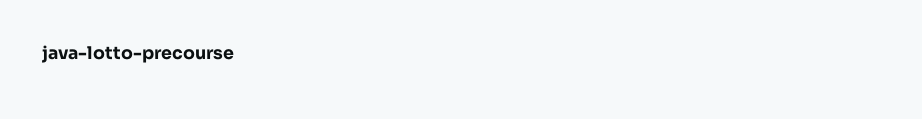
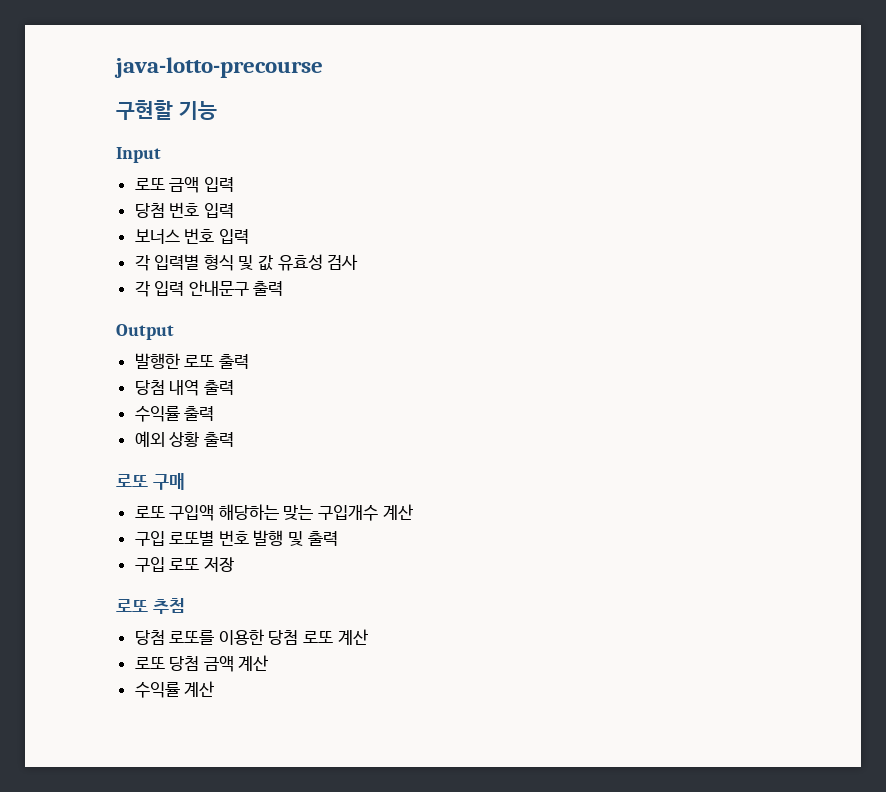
(234, 54) none -> [116,100,217,120] [116,147,161,163] [134,177,234,193] [134,202,234,218] [134,228,249,244] [134,254,359,271] [134,280,284,297] [116,324,174,340] [134,353,249,369] [134,380,234,396] [134,406,215,422] [134,431,234,447] [116,473,185,490] [134,504,413,521] [134,530,338,546] [134,557,234,572] [116,598,185,614] [134,629,368,645] [134,655,269,672] [134,681,215,698] // 구현할 기능 // Input // 로또 금액 입력 // 당첨 번호 입력 // 보너스 번호 입력 // 각 입력별 형식 및 값 유효성 검사 // 각 입력 안내문구 출력 // Output // 발행한 로또 출력 // 당첨 내역 출력 // 수익률 출력 // 예외 상황 출력 // 로또 구매 // 로또 구입액 해당하는 맞는 구입개수 계산 // 구입 로또별 번호 발행 및 출력 // 구입 로또 저장 // 로또 추첨 // 당첨 로또를 이용한 당첨 로또 계산 // 로또 당첨 금액 계산 // 수익률 계산

